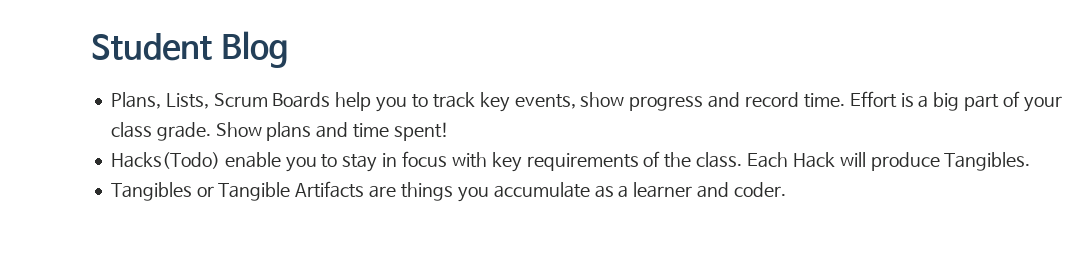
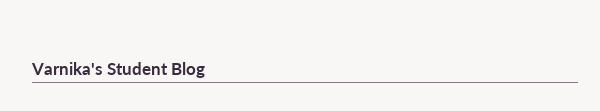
(91, 47) none -> [31,62,102,75] Varnika's
[110,91,1062,112] [110,122,449,141] [110,151,1031,172] [110,181,787,202] // Plans, Lists, Scrum Boards help you to track key events, show progress and record time. Effort is a big part of your class grade. Show plans and time spent! // Hacks(Todo) enable you to stay in focus with key requirements of the class. Each Hack will produce Tangibles. // Tangibles or Tangible Artifacts are things you accumulate as a learner and coder. -> (206, 70) none

